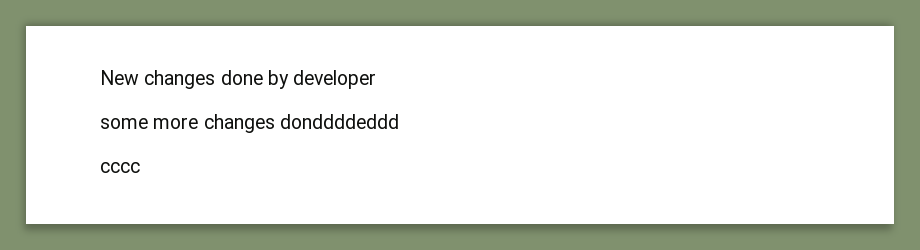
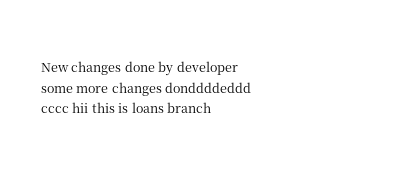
(140, 167) none -> [72,102,211,113] hii this is loans branch

